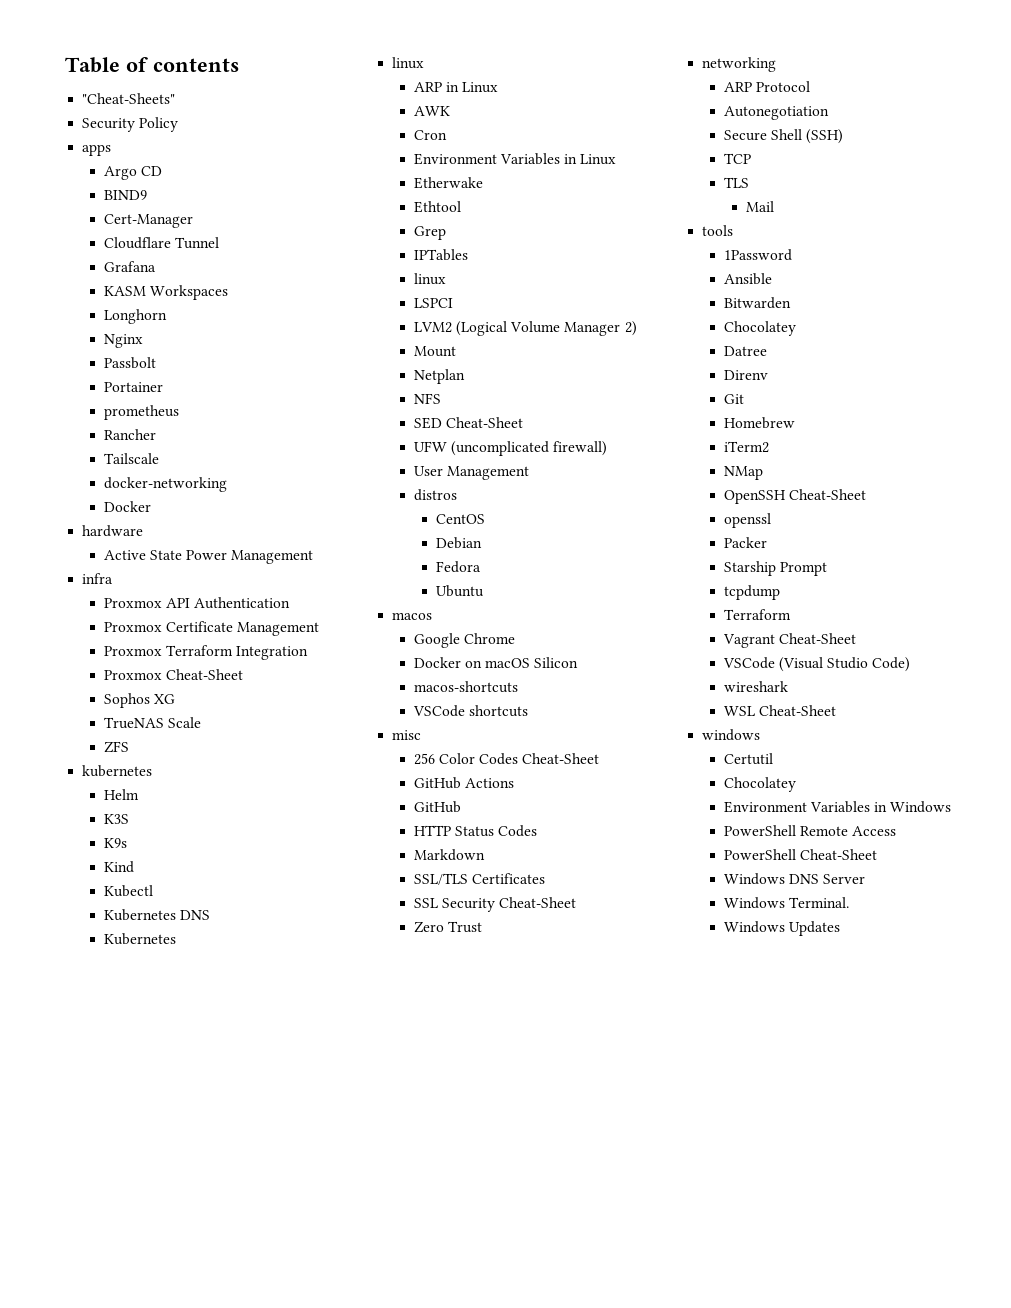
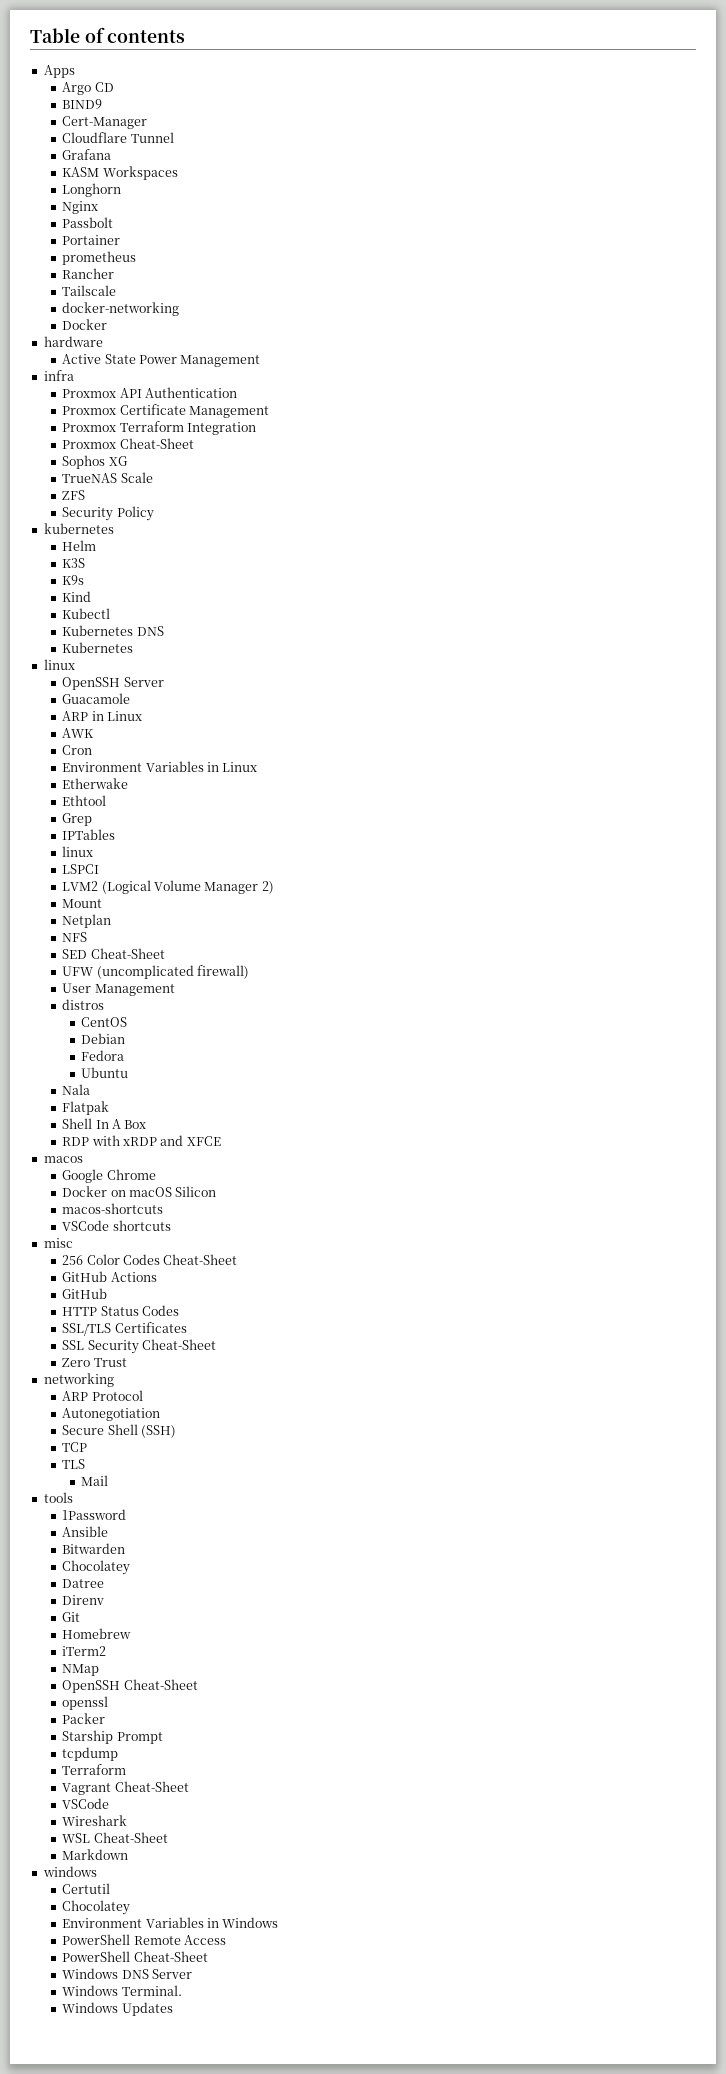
[82,93,176,104] [82,117,179,132] [82,144,112,156] "Cheat-Sheets" // Security Policy // apps -> [43,65,75,78] Apps
(129, 747) none -> [62,506,154,521] // Security Policy
(425, 63) none -> [62,677,164,690] [62,693,131,704] // OpenSSH Server // Guacamole
(484, 591) none -> [62,1084,91,1095] [62,1101,110,1115] [62,1118,147,1129] [62,1135,221,1146] // Nala // Flatpak // Shell In A Box // RDP with xRDP and XFCE
[413,849,485,861] // Markdown -> (180, 1310) none
[779,657,911,672] [723,681,788,692] (Visual Studio Code) // wireshark -> [62,1815,128,1826] // Wireshark
(837, 710) none -> [62,1849,129,1860] // Markdown

